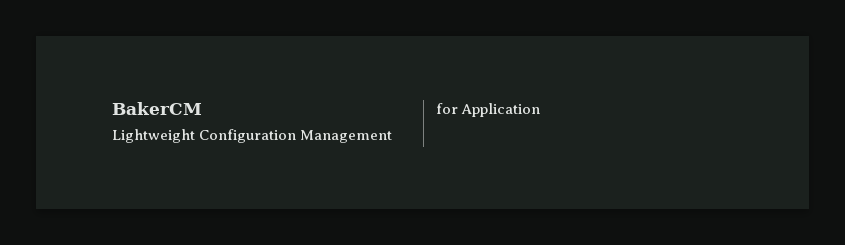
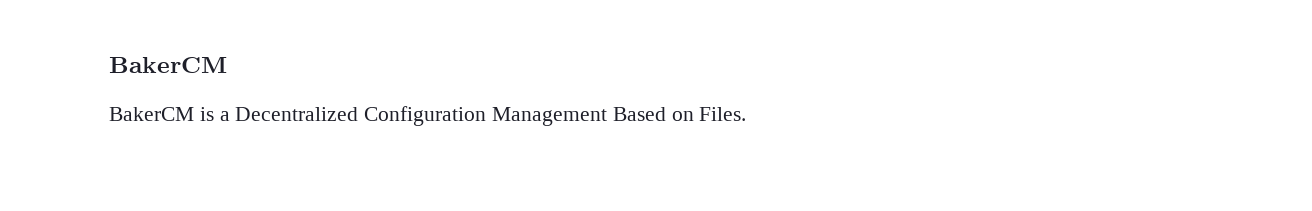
[112,129,393,143] [436,103,541,117] Lightweight Configuration Management for Application -> [109,106,747,126] BakerCM is a Decentralized Configuration Management Based on Files.

